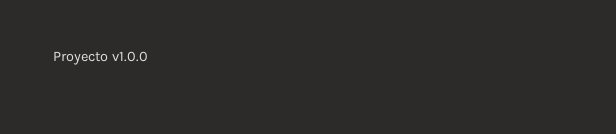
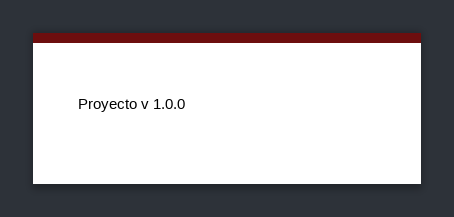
[111,51,148,62] v1.0.0 -> [141,99,186,109] v 1.0.0

